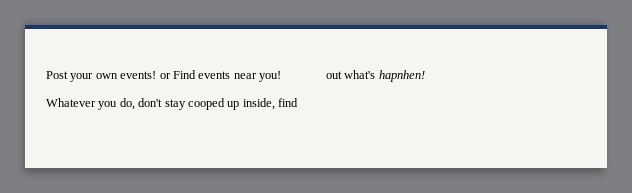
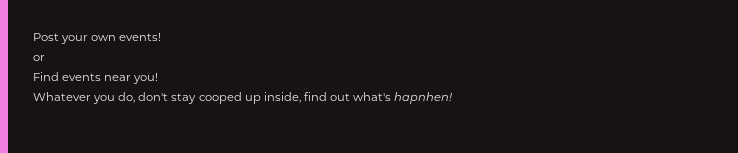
(157, 75) none -> (162, 37) //
(171, 76) none -> (45, 58) //

